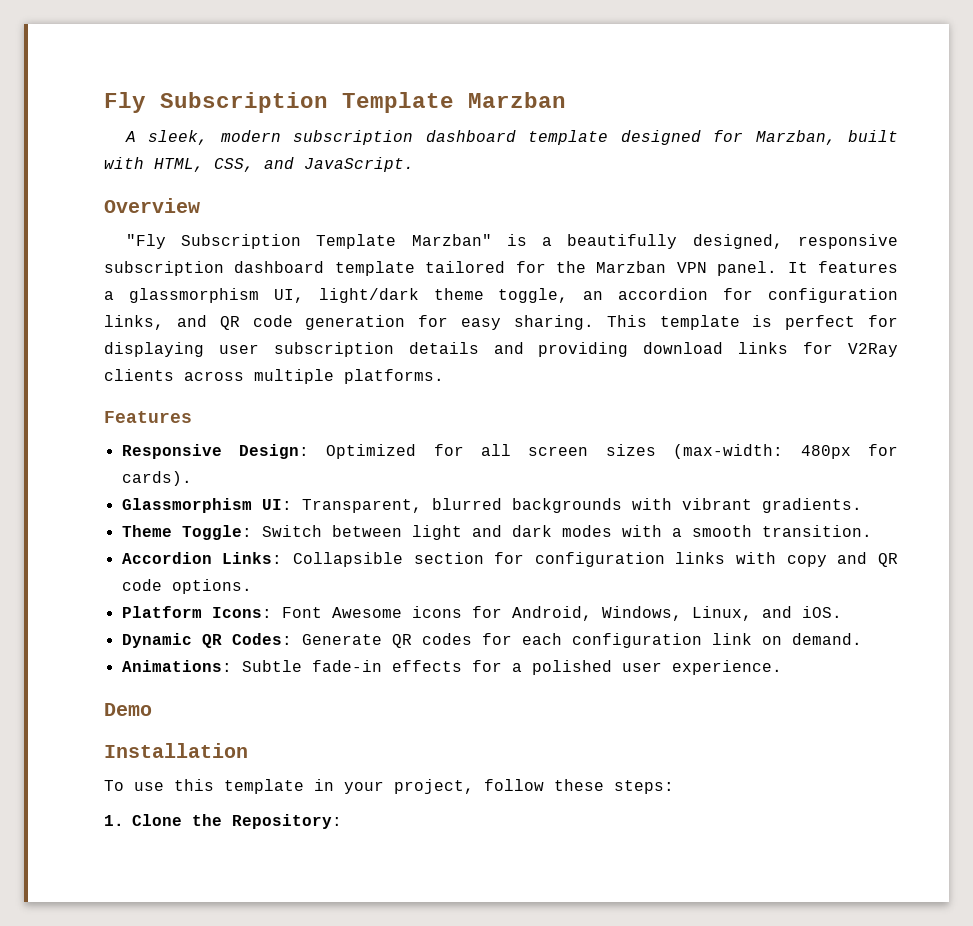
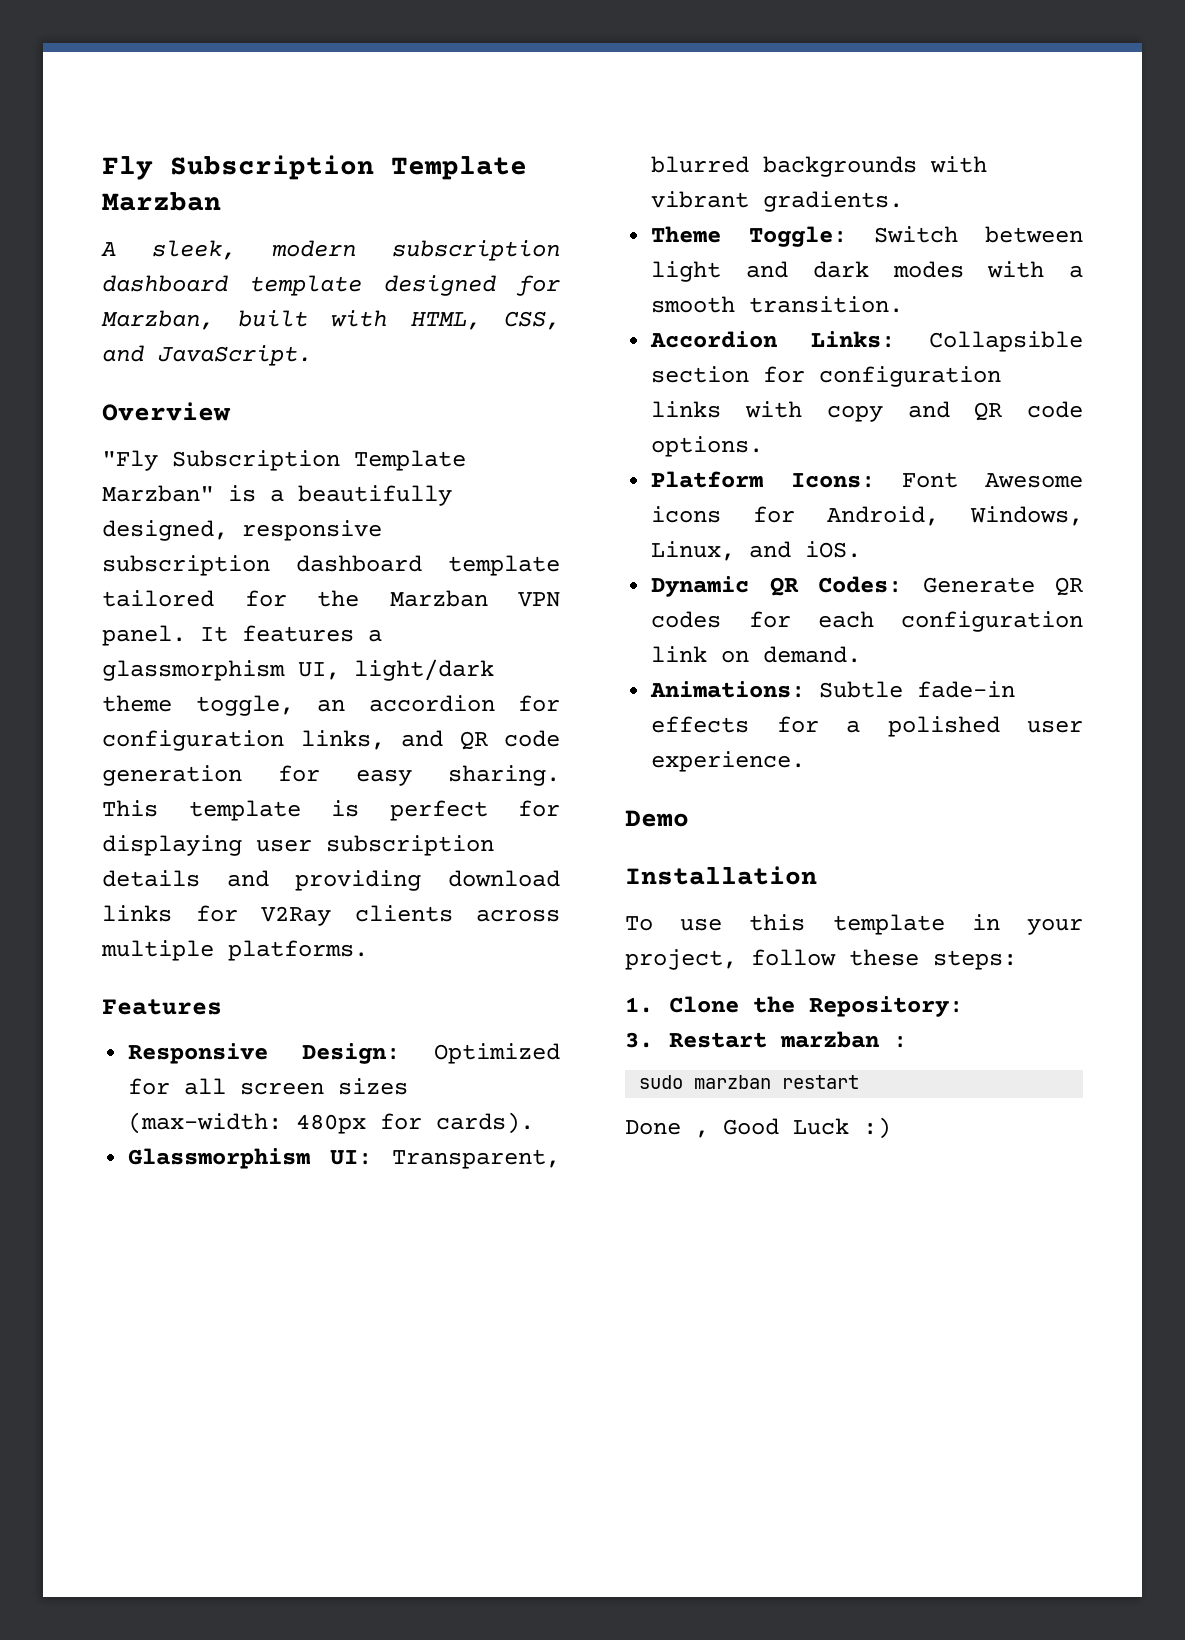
(342, 821) none -> [625,1031,907,1048] [639,1075,860,1089] [625,1117,891,1139] // 3. Restart marzban : // sudo marzban restart // Done , Good Luck :)

